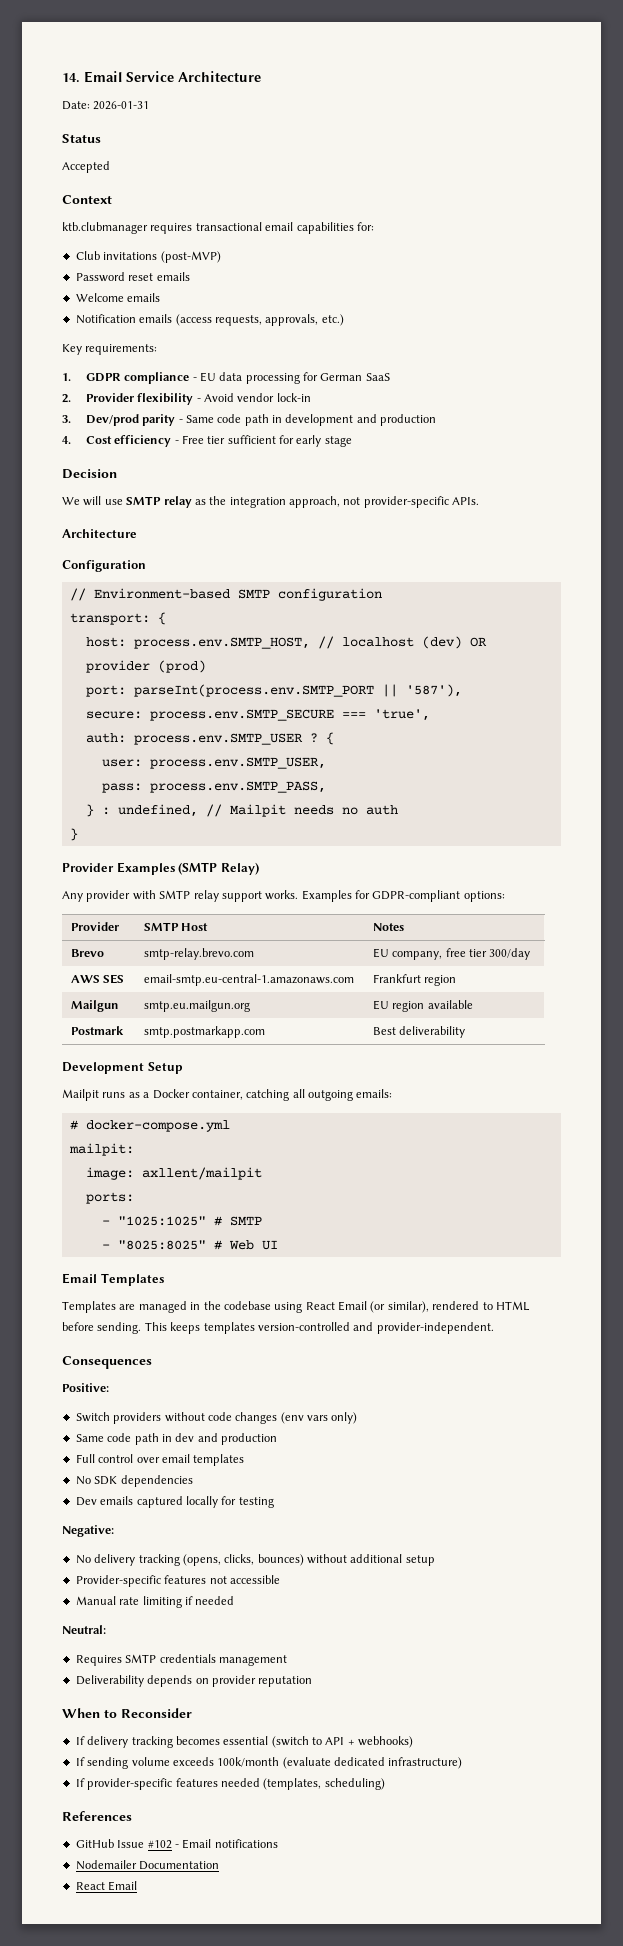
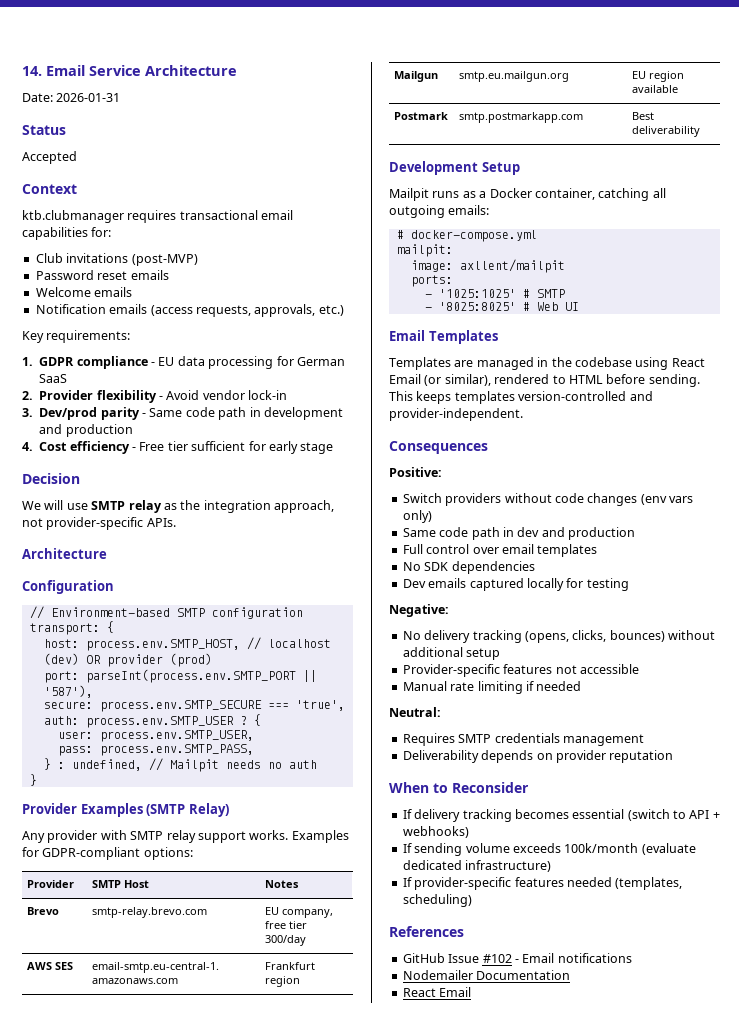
[117,1216,206,1226] "1025:1025" -> [438,289,516,298] '1025:1025'
[117,1240,206,1250] "8025:8025" -> [438,302,516,311] '8025:8025'

